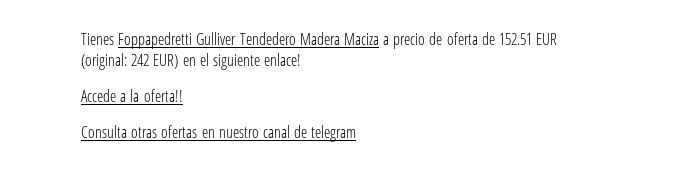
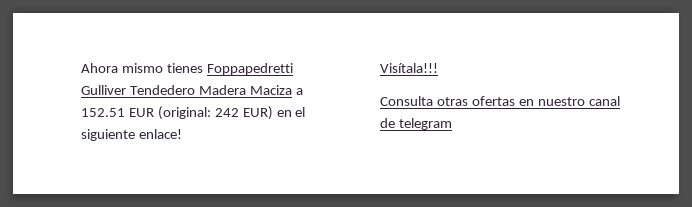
[81,33,114,45] Tienes -> [81,63,203,73] Ahora mismo tienes
[393,32,495,49] precio de oferta de -> (303, 91) none
[81,89,183,102] Accede a la oferta!! -> [380,63,438,73] Visítala!!!

